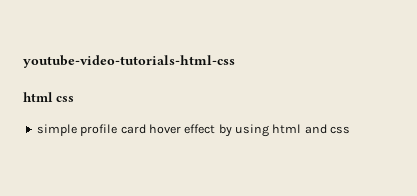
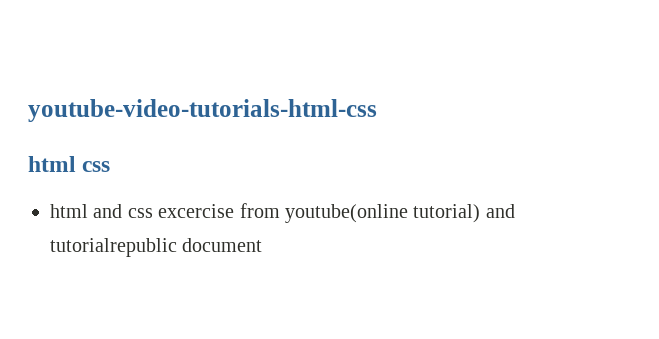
[36,124,351,137] simple profile card hover effect by using html and css -> [50,203,515,223] [50,238,263,257] html and css excercise from youtube(online tutorial) and tutorialrepublic document

